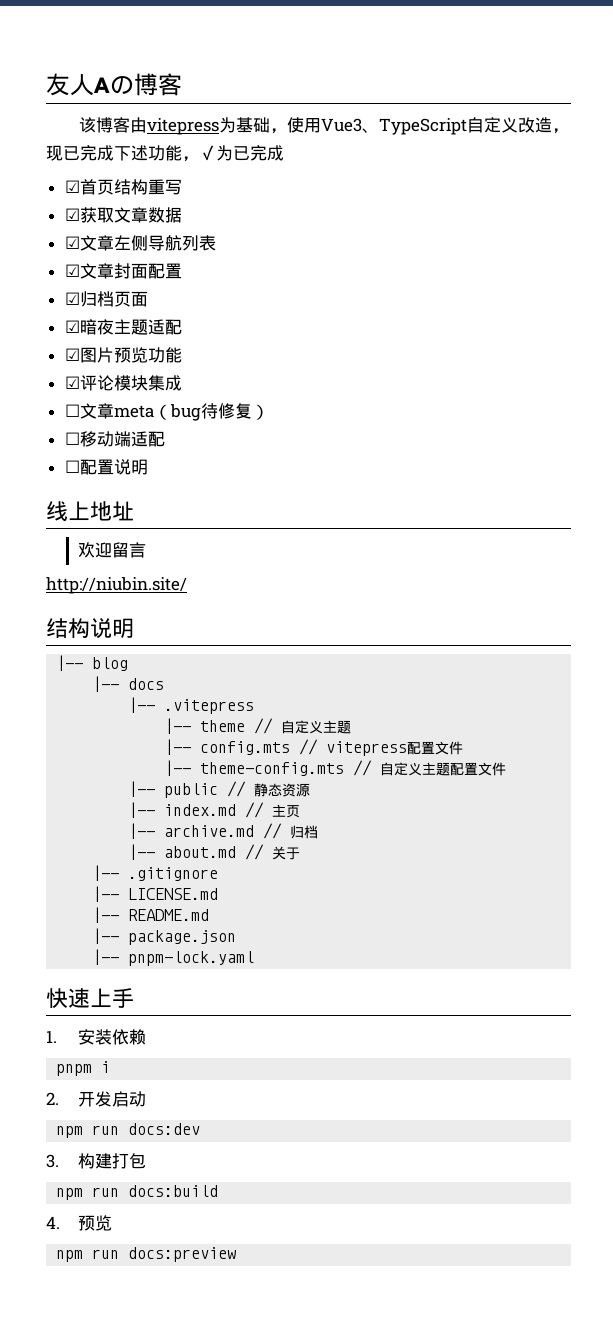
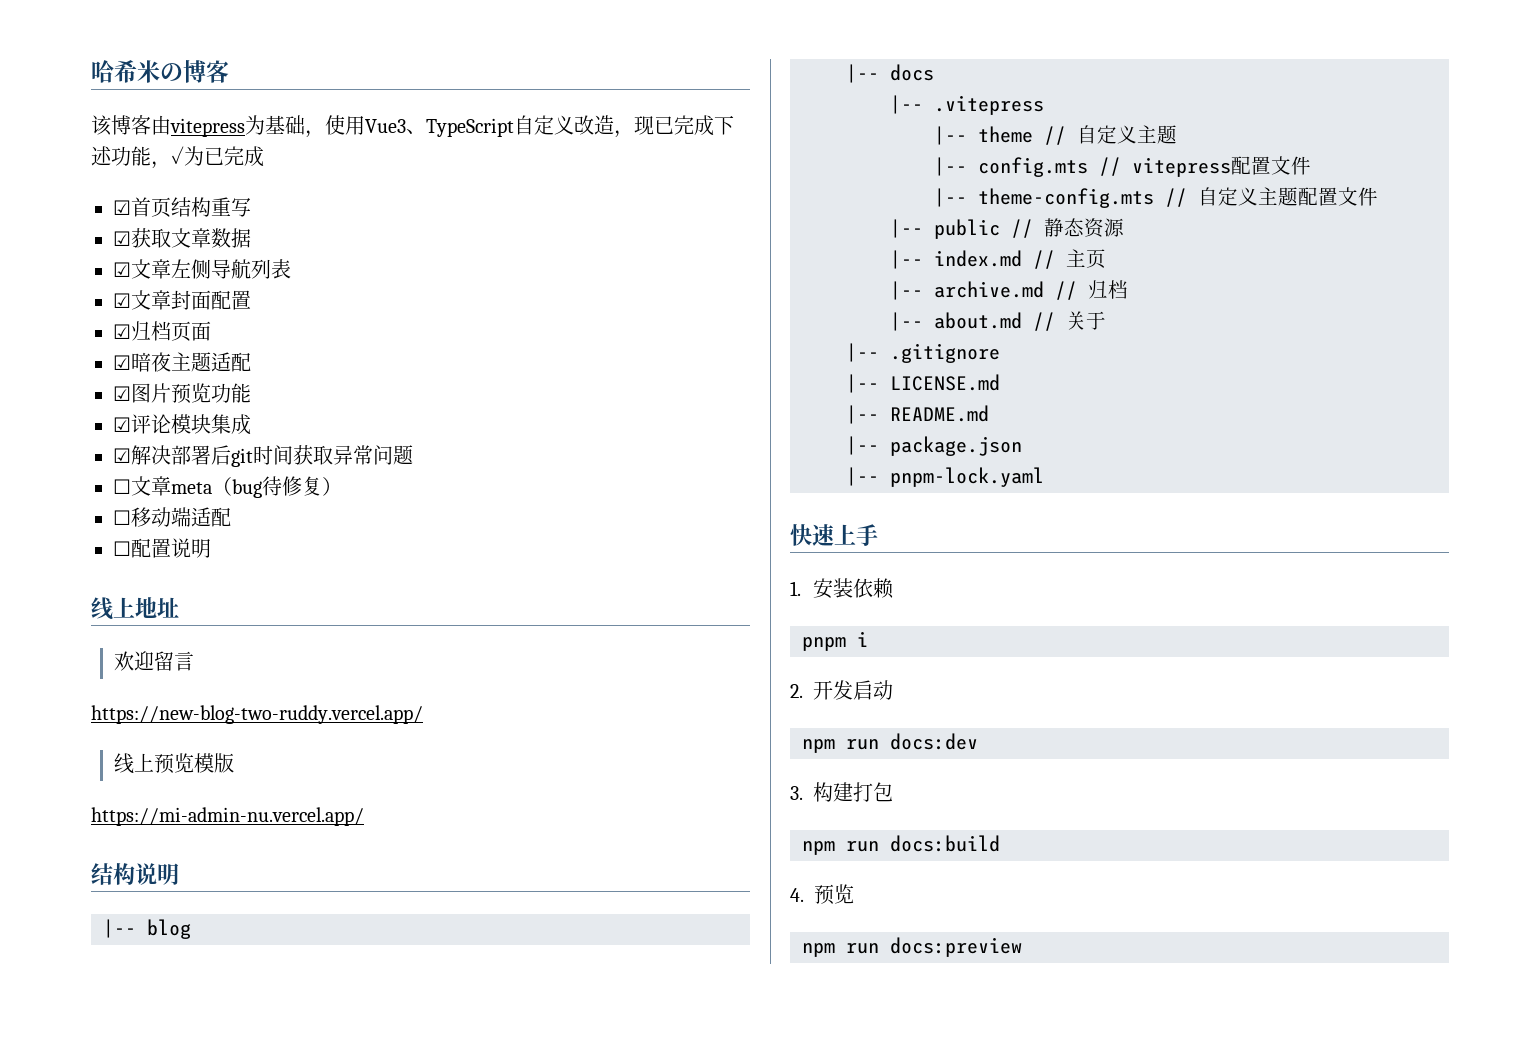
[46,73,110,96] 友人A -> [91,60,160,83] 哈希米
(182, 383) none -> [113,445,413,467] // ☑解决部署后git时间获取异常问题
[46,577,187,594] http://niubin.site/ -> [91,705,423,724] [113,753,234,774] [91,807,364,826] https://new-blog-two-ruddy.vercel.app/ // 线上预览模版 // https://mi-admin-nu.vercel.app/

